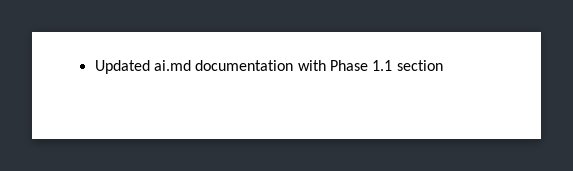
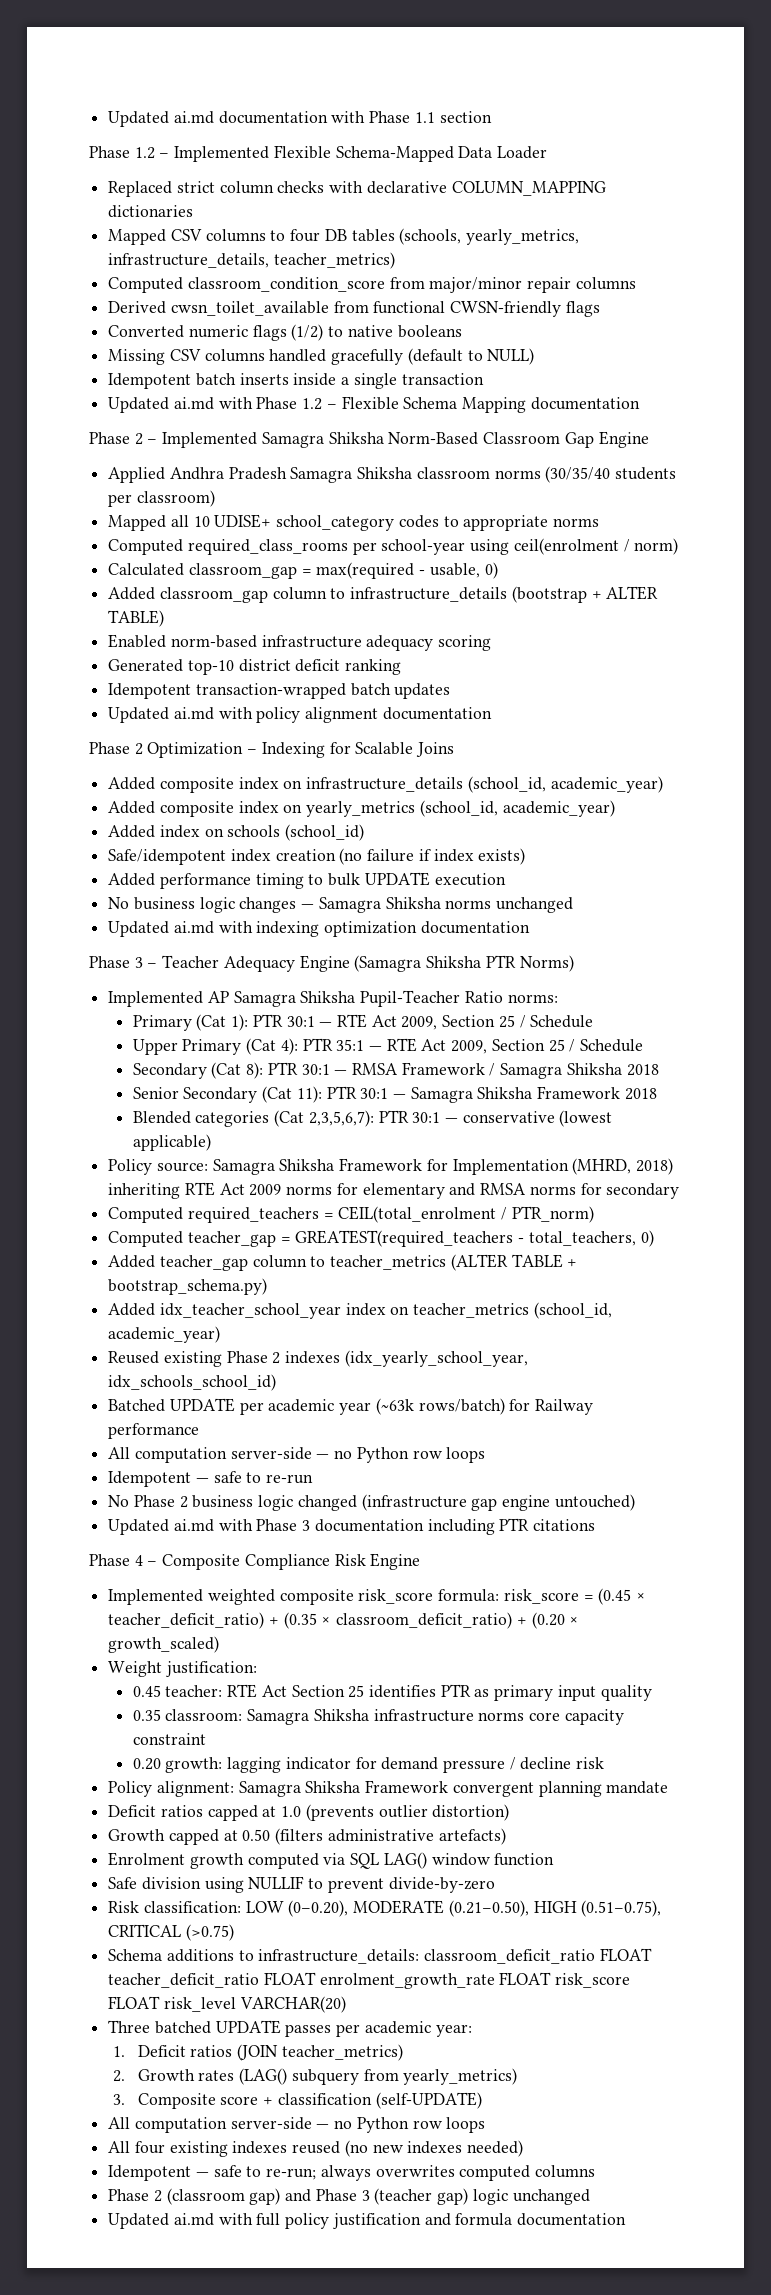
(443, 65) none -> [89,145,548,162] [108,181,606,197] [108,205,194,218] [108,228,580,245] [108,252,395,269] [108,277,636,293] [108,301,600,317] [108,324,462,341] [108,348,535,365] [108,373,484,389] [108,396,640,413] [89,431,649,448] [108,466,677,483] [108,490,215,507] [108,514,600,531] [108,538,679,555] [108,562,498,579] [108,586,659,603] [108,610,165,627] [108,634,492,651] [108,659,402,675] [108,683,451,699] [108,707,492,723] [89,742,455,758] [108,776,663,793] [108,800,615,817] [108,824,365,841] [108,848,526,865] [108,872,506,889] [108,897,574,913] [108,921,530,937] [89,955,574,972] [108,990,558,1007] [132,1014,594,1031] [132,1038,644,1055] [132,1062,659,1079] [132,1086,657,1103] [132,1110,613,1127] [132,1134,211,1151] [108,1158,674,1175] [108,1182,680,1199] [108,1206,594,1223] [108,1230,654,1247] [108,1254,578,1271] [108,1278,268,1295] [108,1302,612,1319] [108,1326,221,1343] [108,1350,528,1367] [108,1374,277,1391] [108,1398,594,1415] [108,1423,200,1439] [108,1447,486,1463] [108,1471,314,1487] [108,1494,635,1511] [108,1518,596,1535] [89,1553,421,1570] [108,1588,647,1605] [108,1612,580,1629] [108,1636,220,1653] [108,1661,257,1677] [132,1684,652,1701] [132,1709,624,1725] [132,1733,206,1745] [132,1757,605,1773] [108,1780,669,1797] [108,1804,510,1821] [108,1828,506,1845] [108,1852,555,1869] [108,1876,495,1893] [108,1900,662,1917] [108,1924,234,1941] [108,1948,652,1964] [108,1972,631,1989] [108,1996,346,2013] [108,2020,472,2037] [113,2044,403,2061] [113,2068,518,2085] [113,2092,482,2109] [108,2117,486,2133] [108,2140,524,2157] [108,2165,596,2181] [108,2188,590,2205] [108,2213,627,2229] // Phase 1.2 – Implemented Flexible Schema-Mapped Data Loader // Replaced strict column checks with declarative COLUMN_MAPPING dictionaries // Mapped CSV columns to four DB tables (schools, yearly_metrics, infrastructure_details, teacher_metrics) // Computed classroom_condition_score from major/minor repair columns // Derived cwsn_toilet_available from functional CWSN-friendly flags // Converted numeric flags (1/2) to native booleans // Missing CSV columns handled gracefully (default to NULL) // Idempotent batch inserts inside a single transaction // Updated ai.md with Phase 1.2 – Flexible Schema Mapping documentation // Phase 2 – Implemented Samagra Shiksha Norm-Based Classroom Gap Engine // Applied Andhra Pradesh Samagra Shiksha classroom norms (30/35/40 students per classroom) // Mapped all 10 UDISE+ school_category codes to appropriate norms // Computed required_class_rooms per school-year using ceil(enrolment / norm) // Calculated classroom_gap = max(required - usable, 0) // Added classroom_gap column to infrastructure_details (bootstrap + ALTER TABLE) // Enabled norm-based infrastructure adequacy scoring // Generated top-10 district deficit ranking // Idempotent transaction-wrapped batch updates // Updated ai.md with policy alignment documentation // Phase 2 Optimization – Indexing for Scalable Joins // Added composite index on infrastructure_details (school_id, academic_year) // Added composite index on yearly_metrics (school_id, academic_year) // Added index on schools (school_id) // Safe/idempotent index creation (no failure if index exists) // Added performance timing to bulk UPDATE execution // No business logic changes — Samagra Shiksha norms unchanged // Updated ai.md with indexing optimization documentation // Phase 3 – Teacher Adequacy Engine (Samagra Shiksha PTR Norms) // Implemented AP Samagra Shiksha Pupil-Teacher Ratio norms: // Primary (Cat 1): PTR 30:1 — RTE Act 2009, Section 25 / Schedule // Upper Primary (Cat 4): PTR 35:1 — RTE Act 2009, Section 25 / Schedule // Secondary (Cat 8): PTR 30:1 — RMSA Framework / Samagra Shiksha 2018 // Senior Secondary (Cat 11): PTR 30:1 — Samagra Shiksha Framework 2018 // Blended categories (Cat 2,3,5,6,7): PTR 30:1 — conservative (lowest applicable) // Policy source: Samagra Shiksha Framework for Implementation (MHRD, 2018) inheriting RTE Act 2009 norms for elementary and RMSA norms for secondary // Computed required_teachers = CEIL(total_enrolment / PTR_norm) // Computed teacher_gap = GREATEST(required_teachers - total_teachers, 0) // Added teacher_gap column to teacher_metrics (ALTER TABLE + bootstrap_schema.py) // Added idx_teacher_school_year index on teacher_metrics (school_id, academic_year) // Reused existing Phase 2 indexes (idx_yearly_school_year, idx_schools_school_id) // Batched UPDATE per academic year (~63k rows/batch) for Railway performance // All computation server-side — no Python row loops // Idempotent — safe to re-run // No Phase 2 business logic changed (infrastructure gap engine untouched) // Updated ai.md with Phase 3 documentation including PTR citations // Phase 4 – Composite Compliance Risk Engine // Implemented weighted composite risk_score formula: risk_score = (0.45 × teacher_deficit_ratio) + (0.35 × classroom_deficit_ratio) + (0.20 × growth_scaled) // Weight justification: // 0.45 teacher: RTE Act Section 25 identifies PTR as primary input quality // 0.35 classroom: Samagra Shiksha infrastructure norms core capacity constraint // 0.20 growth: lagging indicator for demand pressure / decline risk // Policy alignment: Samagra Shiksha Framework convergent planning mandate // Deficit ratios capped at 1.0 (prevents outlier distortion) // Growth capped at 0.50 (filters administrative artefacts) // Enrolment growth computed via SQL LAG() window function // Safe division using NULLIF to prevent divide-by-zero // Risk classification: LOW (0–0.20), MODERATE (0.21–0.50), HIGH (0.51–0.75), CRITICAL (>0.75) // Schema additions to infrastructure_details: classroom_deficit_ratio FLOAT teacher_deficit_ratio FLOAT enrolment_growth_rate FLOAT risk_score FLOAT risk_level VARCHAR(20) // Three batched UPDATE passes per academic year: // 1. Deficit ratios (JOIN teacher_metrics) // 2. Growth rates (LAG() subquery from yearly_metrics) // 3. Composite score + classification (self-UPDATE) // All computation server-side — no Python row loops // All four existing indexes reused (no new indexes needed) // Idempotent — safe to re-run; always overwrites computed columns // Phase 2 (classroom gap) and Phase 3 (teacher gap) logic unchanged // Updated ai.md with full policy justification and formula documentation

